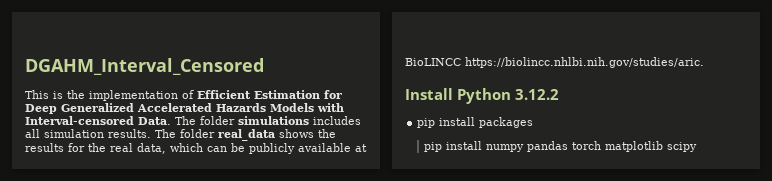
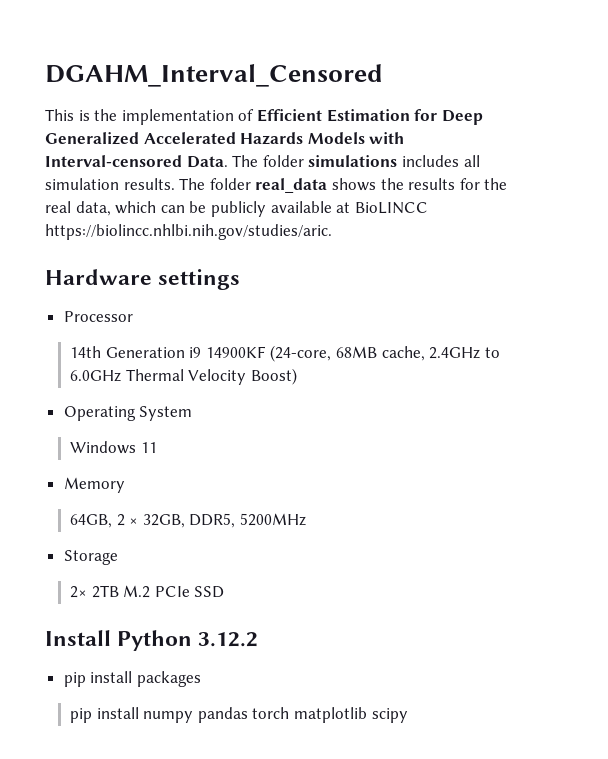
(704, 62) none -> [45,269,241,290] [63,311,133,322] [69,345,500,362] [69,368,297,385] [63,406,193,421] [69,441,157,454] [63,477,125,493] [69,513,306,528] [63,550,118,565] [69,585,225,598] // Hardware settings // Processor // 14th Generation i9 14900KF (24-core, 68MB cache, 2.4GHz to 6.0GHz Thermal Velocity Boost) // Operating System // Windows 11 // Memory // 64GB, 2 × 32GB, DDR5, 5200MHz // Storage // 2× 2TB M.2 PCIe SSD

